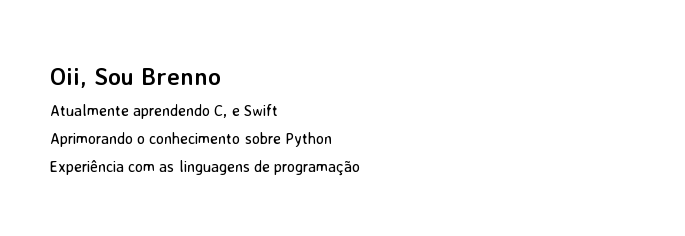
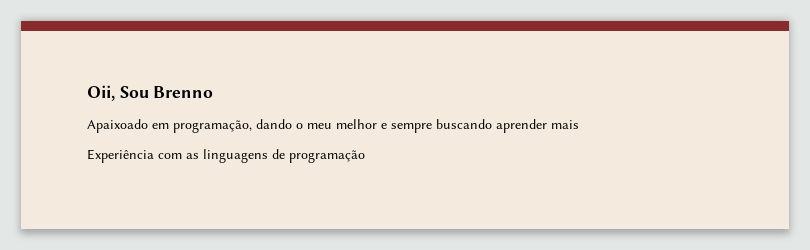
[50,104,278,119] [50,132,332,147] Atualmente aprendendo C, e Swift // Aprimorando o conhecimento sobre Python -> [87,119,579,133] Apaixoado em programação, dando o meu melhor e sempre buscando aprender mais

